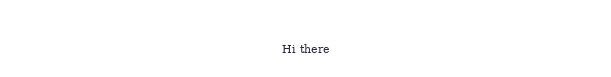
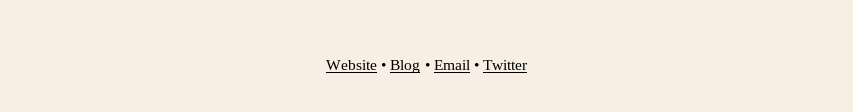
[281,44,330,53] Hi there -> [325,60,529,73] Website • Blog • Email • Twitter

